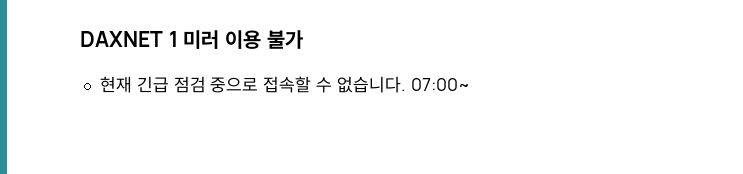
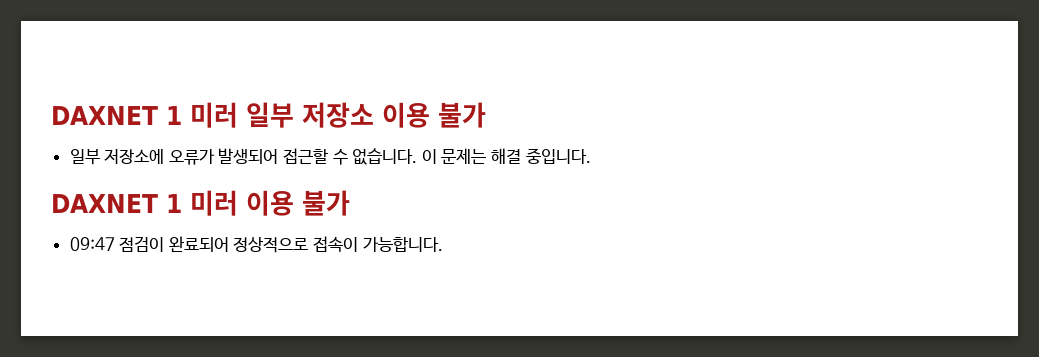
[80,30,303,49] [99,76,470,93] DAXNET 1 미러 이용 불가 // 현재 긴급 점검 중으로 접속할 수 없습니다. 07:00~ -> [51,102,486,128] [69,148,591,165] [51,190,350,216] [69,236,443,253] DAXNET 1 미러 일부 저장소 이용 불가 // 일부 저장소에 오류가 발생되어 접근할 수 없습니다. 이 문제는 해결 중입니다. // DAXNET 1 미러 이용 불가 // 09:47 점검이 완료되어 정상적으로 접속이 가능합니다.

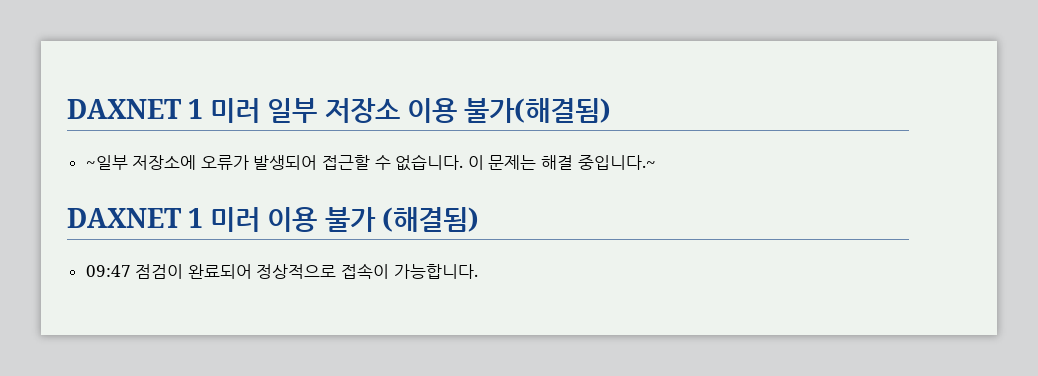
[438,102,486,128] [69,149,100,165] 불가 // 일부 -> [463,98,611,123] [85,155,128,170] 불가(해결됨) // ~일부
[525,148,591,164] 중입니다. -> [577,155,656,170] 중입니다.~
(350, 203) none -> [381,207,479,232] (해결됨)

